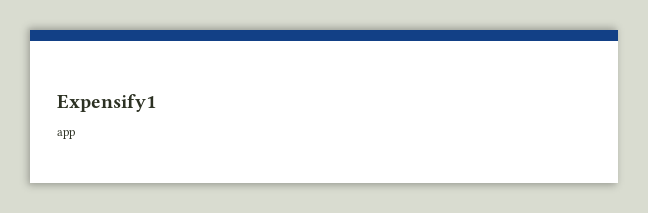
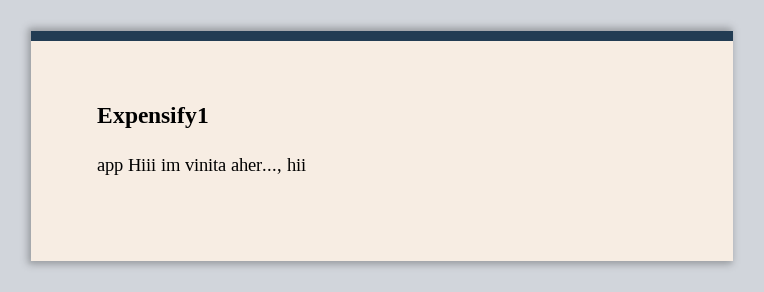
(75, 134) none -> [128,158,306,174] Hiii im vinita aher..., hii

